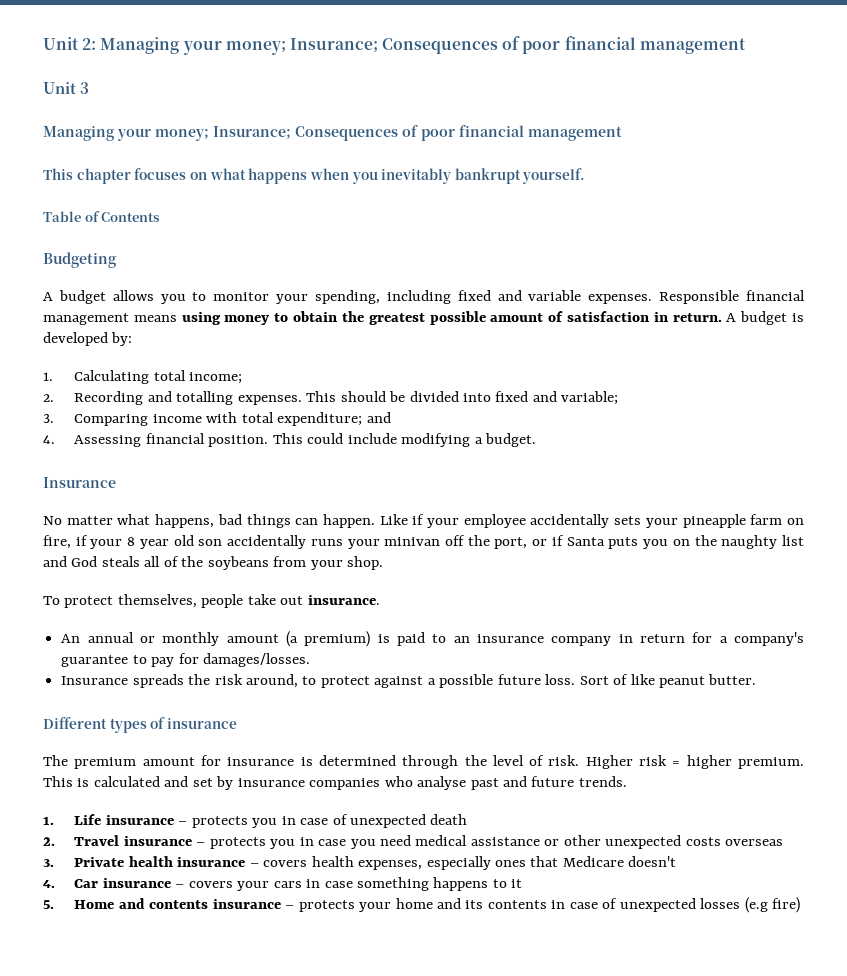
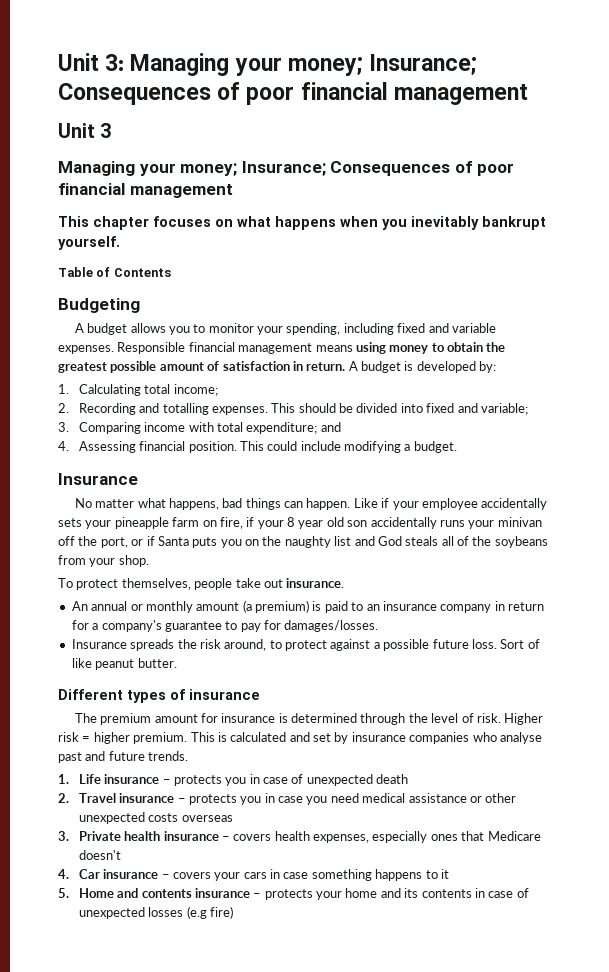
[43,37,97,50] Unit 2: -> [58,53,125,71] Unit 3:

